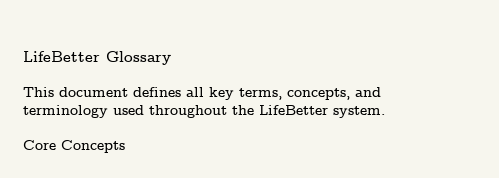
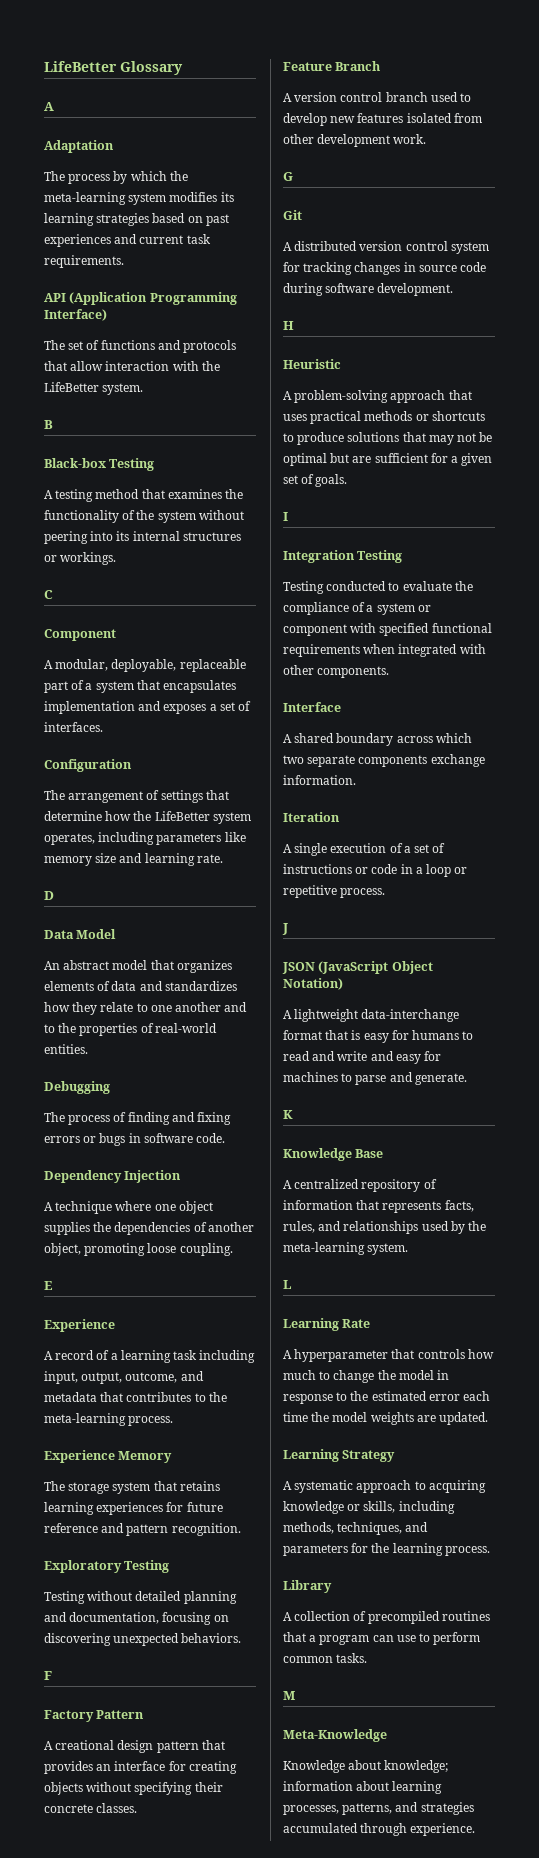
[23,87,381,100] [23,105,385,118] [23,140,125,153] This document defines all key terms, concepts, and terminology used throughout the LifeBetter system. // Core Concepts -> [44,102,54,111] [44,140,114,153] [44,171,188,184] [44,192,234,205] [44,213,229,226] [44,234,211,247] [44,255,124,268] [44,292,237,305] [44,309,107,321] [44,340,237,353] [44,361,220,371] [44,382,144,395] [44,420,53,429] [44,458,155,471] [44,489,244,502] [44,510,244,523] [44,531,241,544] [44,552,117,565] [44,590,53,599] [44,629,116,641] [44,659,246,672] [44,680,237,693] [44,701,252,714] [44,722,103,732] [44,759,132,772] [44,790,229,803] [44,811,251,824] [44,832,246,845] [44,853,223,866] [44,891,54,900] [44,929,117,939] [44,960,232,973] [44,981,237,991] [44,1002,248,1015] [44,1023,217,1036] [44,1044,88,1054] [44,1081,110,1094] [44,1112,232,1125] [44,1133,226,1146] [44,1170,182,1183] [44,1201,213,1214] [44,1222,254,1235] [44,1243,233,1256] [44,1281,53,1290] [44,1319,115,1332] [44,1350,256,1363] [44,1371,204,1384] [44,1392,227,1402] [44,1413,174,1426] [44,1450,173,1463] [44,1481,220,1494] [44,1502,223,1515] [44,1523,241,1536] [44,1560,170,1573] [44,1591,237,1604] [44,1612,229,1625] [44,1633,242,1646] [44,1671,52,1680] [44,1710,145,1722] [44,1740,225,1753] [44,1761,237,1774] [44,1782,223,1795] [44,1803,138,1813] [283,61,382,71] [283,92,472,102] [283,113,482,126] [283,134,427,147] [283,172,293,181] [283,210,302,220] [283,241,489,254] [283,262,487,275] [283,283,454,296] [283,321,294,330] [283,359,341,369] [283,390,472,403] [283,411,485,424] [283,432,493,445] [283,453,493,466] [283,474,348,487] [283,512,288,521] [283,550,403,563] [283,581,473,594] [283,602,431,615] [283,623,492,636] [283,644,486,657] [283,665,390,678] [283,702,341,712] [283,733,472,746] [283,754,485,767] [283,775,356,785] [283,812,340,822] [283,843,446,856] [283,864,468,877] [283,885,386,898] [282,923,288,935] [282,961,433,974] [283,978,343,990] [283,1009,460,1022] [283,1030,474,1043] [283,1051,442,1064] [283,1072,467,1085] [283,1110,293,1119] [283,1148,384,1161] [283,1179,437,1192] [283,1200,474,1213] [283,1221,487,1234] [283,1242,409,1255] [283,1280,292,1289] [283,1318,371,1331] [283,1349,494,1362] [283,1370,450,1383] [283,1391,491,1404] [283,1412,489,1425] [283,1449,396,1462] [283,1480,486,1493] [283,1501,455,1514] [283,1522,429,1535] [283,1543,490,1556] [283,1580,332,1593] [283,1611,490,1624] [283,1632,481,1645] [283,1653,368,1663] [283,1691,296,1700] [283,1729,387,1742] [283,1760,449,1773] [283,1781,443,1794] [283,1802,474,1815] [283,1823,476,1836] A // Adaptation // The process by which the meta-learning system modifies its learning strategies based on past experiences and current task requirements. // API (Application Programming Interface) // The set of functions and protocols that allow interaction with the LifeBetter system. // B // Black-box Testing // A testing method that examines the functionality of the system without peering into its internal structures or workings. // C // Component // A modular, deployable, replaceable part of a system that encapsulates implementation and exposes a set of interfaces. // Configuration // The arrangement of settings that determine how the LifeBetter system operates, including parameters like memory size and learning rate. // D // Data Model // An abstract model that organizes elements of data and standardizes how they relate to one another and to the properties of real-world entities. // Debugging // The process of finding and fixing errors or bugs in software code. // Dependency Injection // A technique where one object supplies the dependencies of another object, promoting loose coupling. // E // Experience // A record of a learning task including input, output, outcome, and metadata that contributes to the meta-learning process. // Experience Memory // The storage system that retains learning experiences for future reference and pattern recognition. // Exploratory Testing // Testing without detailed planning and documentation, focusing on discovering unexpected behaviors. // F // Factory Pattern // A creational design pattern that provides an interface for creating objects without specifying their concrete classes. // Feature Branch // A version control branch used to develop new features isolated from other development work. // G // Git // A distributed version control system for tracking changes in source code during software development. // H // Heuristic // A problem-solving approach that uses practical methods or shortcuts to produce solutions that may not be optimal but are sufficient for a given set of goals. // I // Integration Testing // Testing conducted to evaluate the compliance of a system or component with specified functional requirements when integrated with other components. // Interface // A shared boundary across which two separate components exchange information. // Iteration // A single execution of a set of instructions or code in a loop or repetitive process. // J // JSON (JavaScript Object Notation) // A lightweight data-interchange format that is easy for humans to read and write and easy for machines to parse and generate. // K // Knowledge Base // A centralized repository of information that represents facts, rules, and relationships used by the meta-learning system. // L // Learning Rate // A hyperparameter that controls how much to change the model in response to the estimated error each time the model weights are updated. // Learning Strategy // A systematic approach to acquiring knowledge or skills, including methods, techniques, and parameters for the learning process. // Library // A collection of precompiled routines that a program can use to perform common tasks. // M // Meta-Knowledge // Knowledge about knowledge; information about learning processes, patterns, and strategies accumulated through experience.

